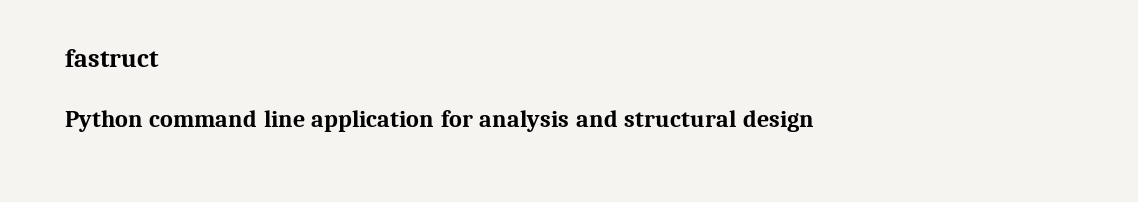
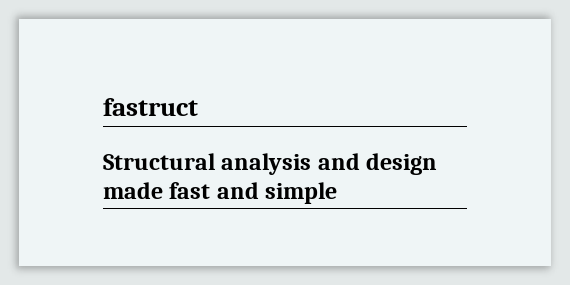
[65,110,814,132] Python command line application for analysis and structural design -> [103,153,438,175] [103,182,338,204] Structural analysis and design made fast and simple

